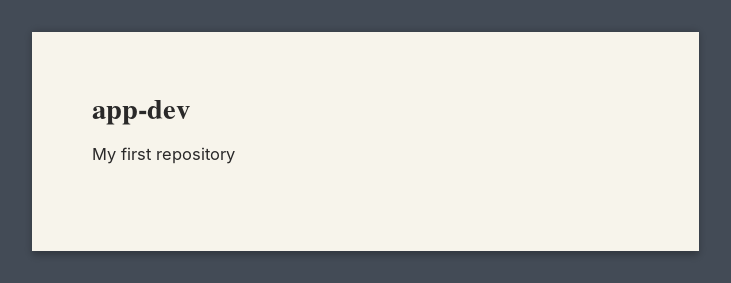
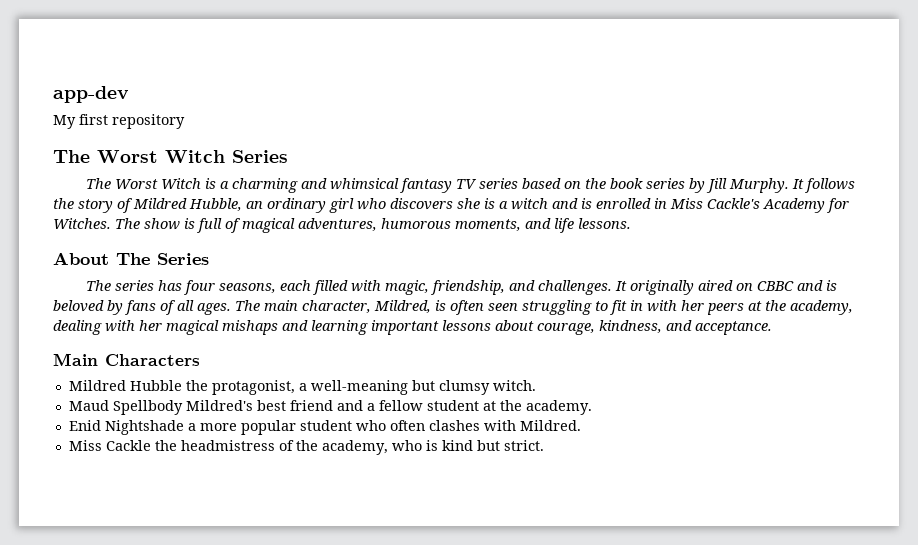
(235, 155) none -> [53,150,288,163] [86,178,856,193] [53,198,849,213] [53,218,631,233] [53,252,209,265] [86,280,838,295] [53,300,853,315] [53,320,772,335] [53,353,200,366] [68,380,536,395] [68,400,592,415] [68,420,581,435] [68,440,544,455] // The Worst Witch Series // The Worst Witch is a charming and whimsical fantasy TV series based on the book series by Jill Murphy. It follows the story of Mildred Hubble, an ordinary girl who discovers she is a witch and is enrolled in Miss Cackle's Academy for Witches. The show is full of magical adventures, humorous moments, and life lessons. // About The Series // The series has four seasons, each filled with magic, friendship, and challenges. It originally aired on CBBC and is beloved by fans of all ages. The main character, Mildred, is often seen struggling to fit in with her peers at the academy, dealing with her magical mishaps and learning important lessons about courage, kindness, and acceptance. // Main Characters // Mildred Hubble the protagonist, a well-meaning but clumsy witch. // Maud Spellbody Mildred's best friend and a fellow student at the academy. // Enid Nightshade a more popular student who often clashes with Mildred. // Miss Cackle the headmistress of the academy, who is kind but strict.

